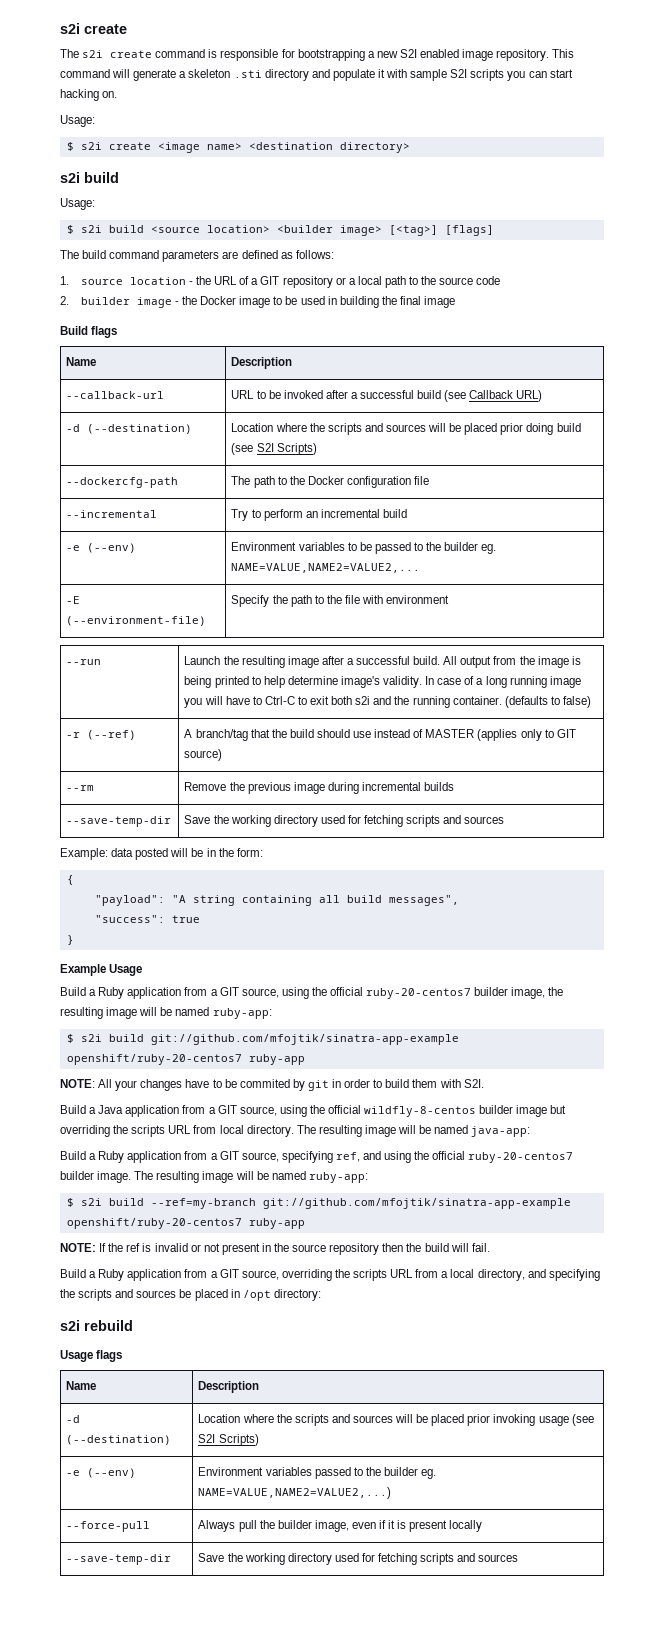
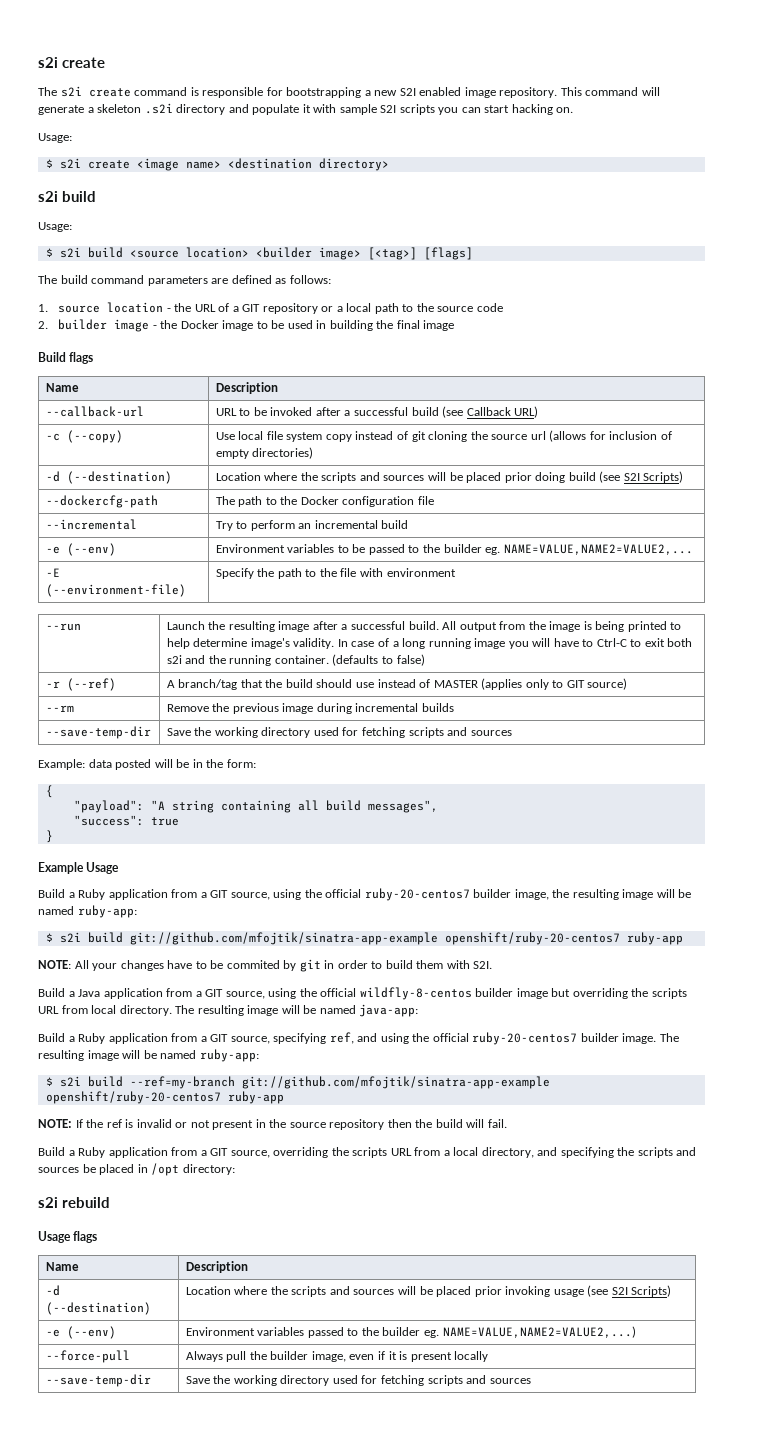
[233,70,262,78] .sti -> [144,103,173,114] .s2i
(543, 396) none -> [45,430,123,443] [215,430,672,442] [215,447,314,459] // -c (--copy) | Use local file system copy instead of git cloning the source url (allows for inclusion of empty directories)

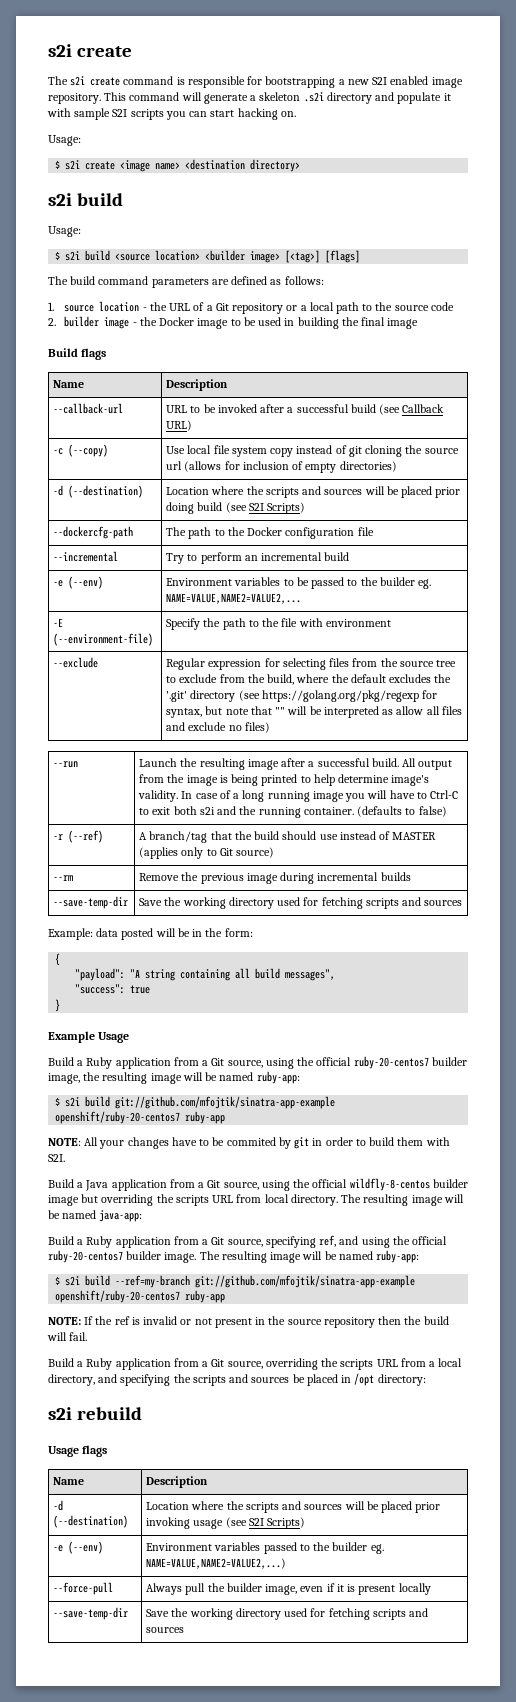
[242,304,261,312] GIT -> [215,303,229,311] Git
(456, 572) none -> [53,657,99,668] [166,658,457,670] [166,674,452,685] [166,690,438,702] [166,706,462,718] [166,722,270,733] // --exclude | Regular expression for selecting files from the source tree to exclude from the build, where the default excludes the '.git' directory (see https://golang.org/pkg/regexp for syntax, but note that "" will be interpreted as allow all files and exclude no files)
[566,680,585,688] GIT -> [219,848,233,856] Git
[210,890,229,898] GIT -> [211,1058,225,1066] Git
[205,989,224,997] GIT -> [207,1180,221,1188] Git
[210,1034,229,1042] GIT -> [211,1237,225,1245] Git
[210,1148,229,1156] GIT -> [211,1359,225,1367] Git

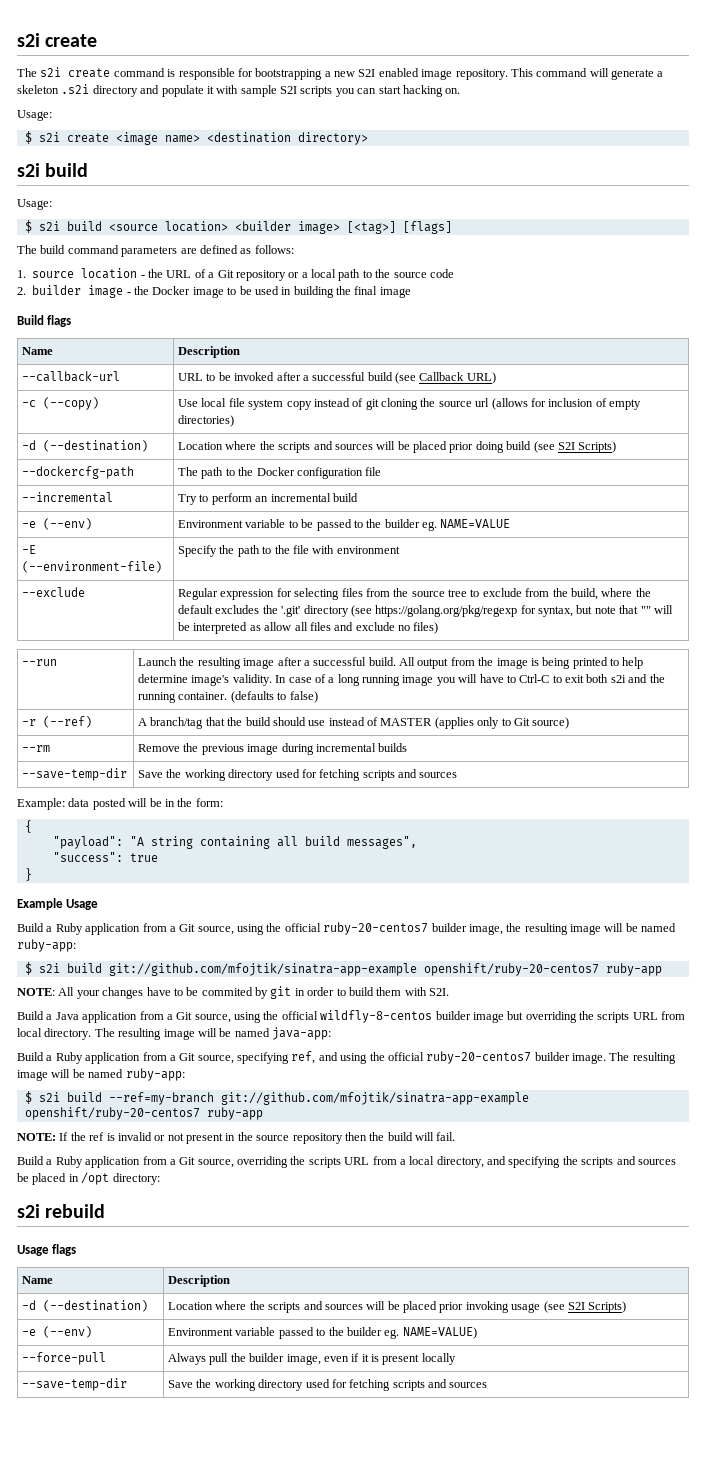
[234,577,281,586] variables -> [245,519,286,528] variable
[166,593,302,604] NAME=VALUE,NAME2=VALUE2,... -> [440,519,511,528] NAME=VALUE
[214,1542,384,1554] [146,1558,287,1569] variables passed to the builder eg. NAME=VALUE,NAME2=VALUE2,...) -> [235,1327,477,1339] variable passed to the builder eg. NAME=VALUE)

